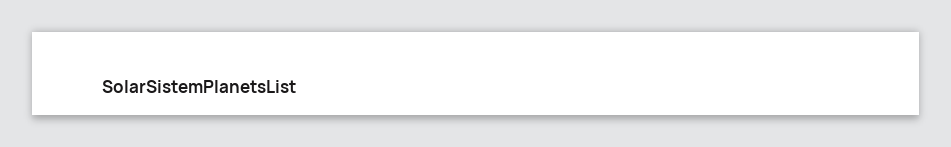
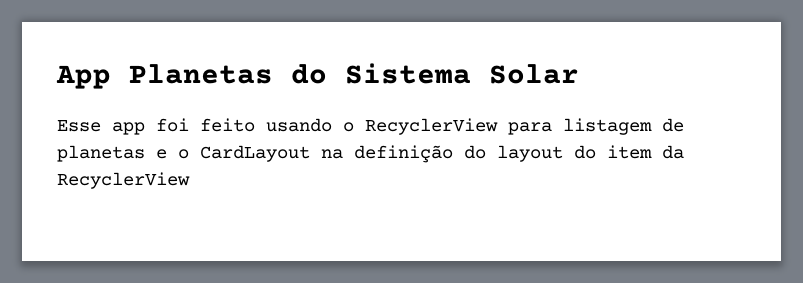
[102,80,296,93] SolarSistemPlanetsList -> [56,63,579,89] [57,118,684,135] [57,145,684,163] [57,172,190,189] App Planetas do Sistema Solar // Esse app foi feito usando o RecyclerView para listagem de planetas e o CardLayout na definição do layout do item da RecyclerView

